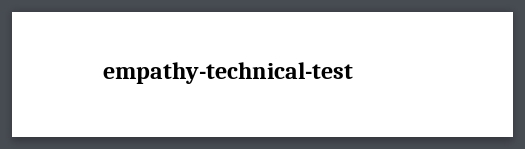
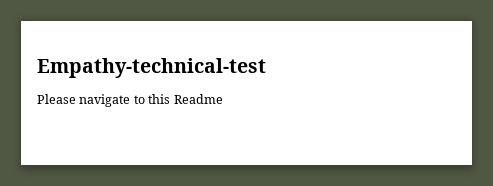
[103,62,353,84] empathy-technical-test -> [37,58,266,78] [37,94,223,107] Empathy-technical-test // Please navigate to this Readme

